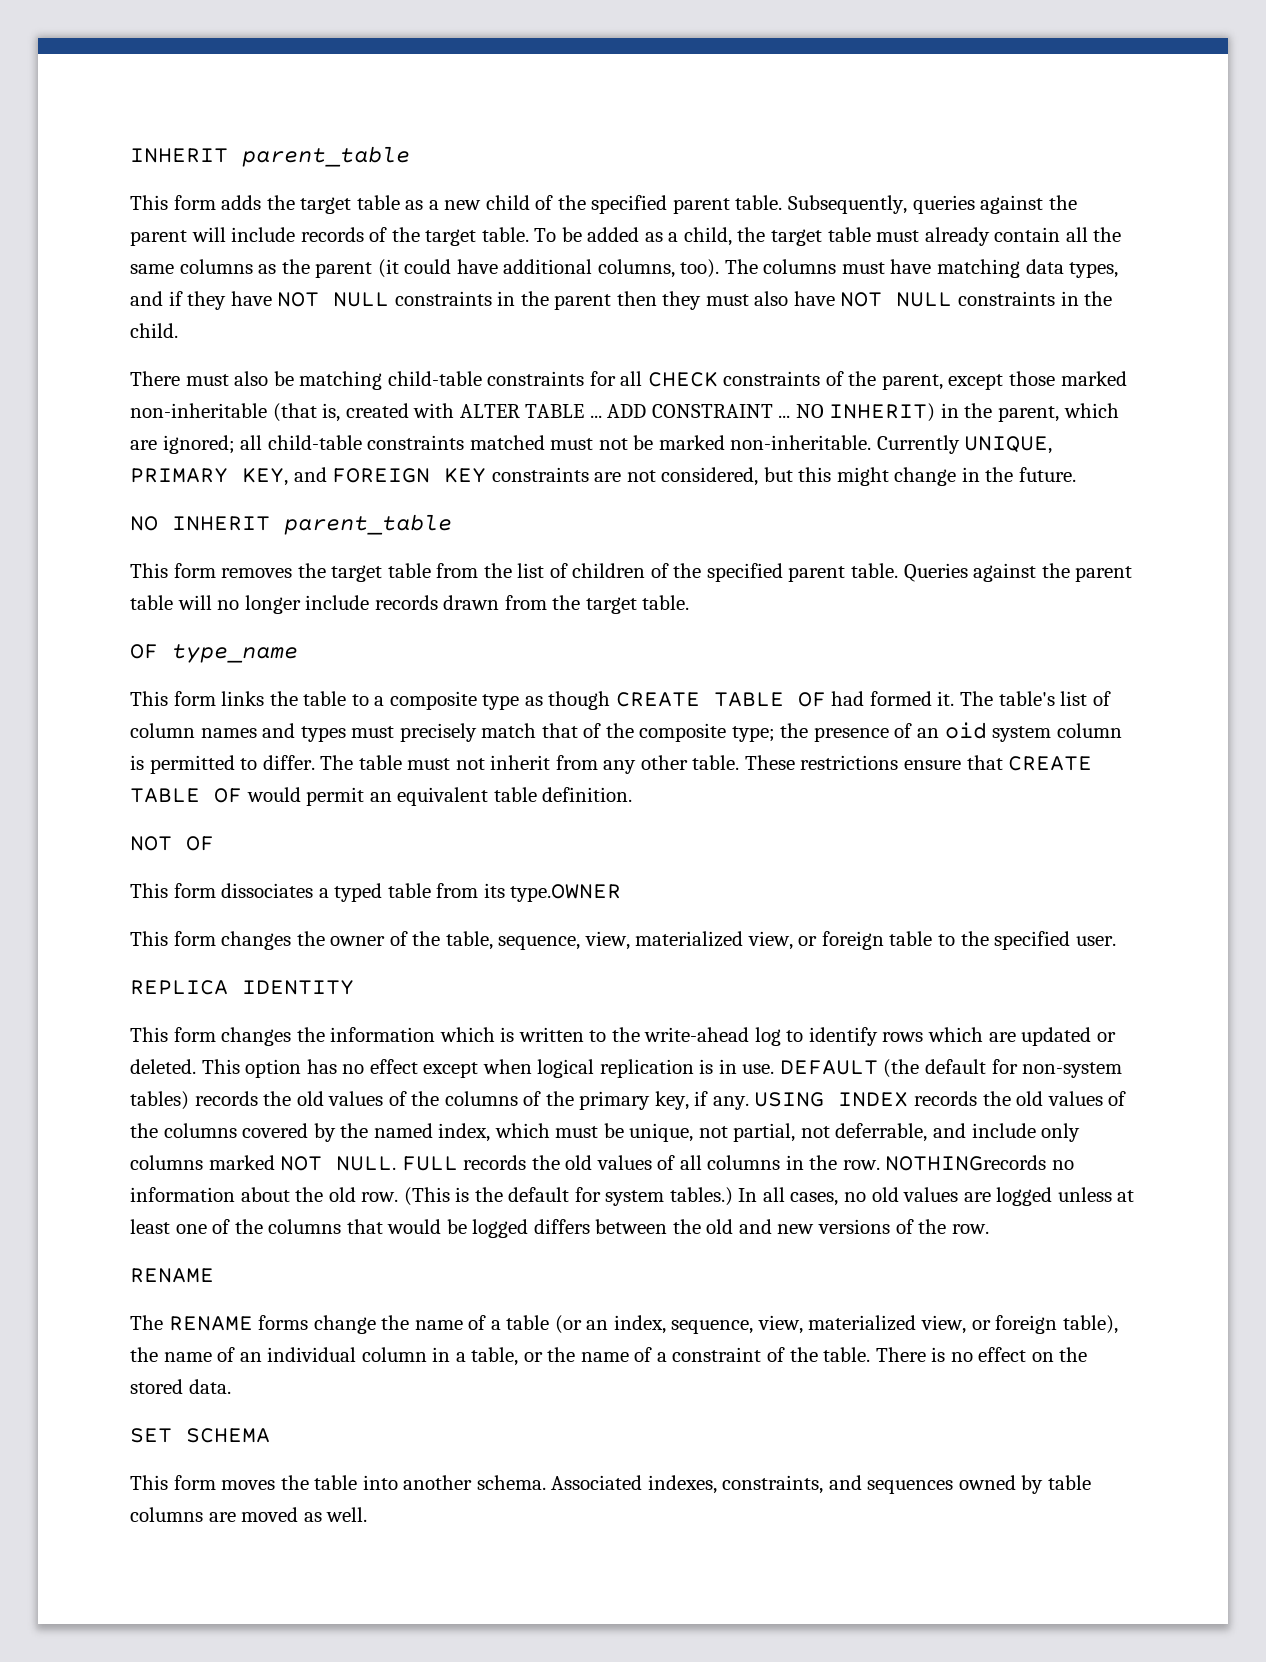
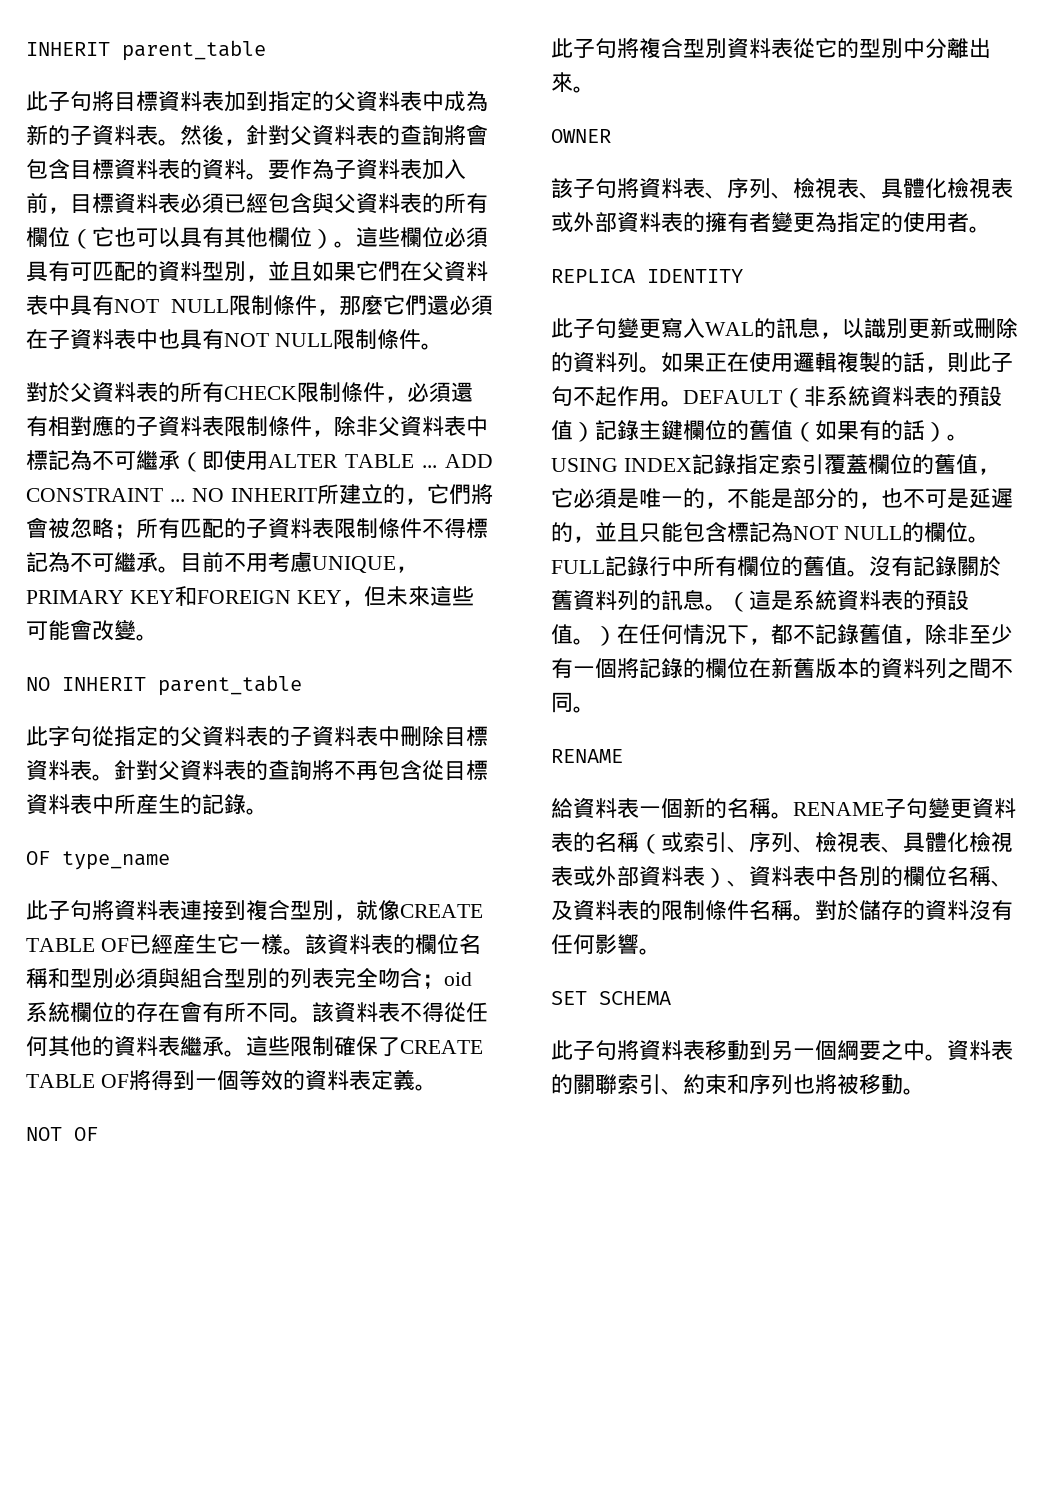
[130,146,410,167] [130,195,1077,214] [130,227,1122,246] [130,259,1119,278] [130,291,1113,310] [130,323,178,338] [130,371,1127,390] [130,403,455,422] INHERIT parent_table // This form adds the target table as a new child of the specified parent table. Subsequently, queries against the parent will include records of the target table. To be added as a child, the target table must already contain all the same columns as the parent (it could have additional columns, too). The columns must have matching data types, and if they have NOT NULL constraints in the parent then they must also have NOT NULL constraints in the child. // There must also be matching child-table constraints for all CHECK constraints of the parent, except those marked non-inheritable (that is, created with -> [26,40,266,61] [26,90,488,112] [26,124,488,146] [26,159,466,180] [26,192,488,214] [26,226,488,249] [26,261,488,282] [26,295,493,316] [26,329,443,350] [26,382,473,403] [26,416,488,437] [26,450,268,472] INHERIT parent_table // 此子句將目標資料表加到指定的父資料表中成為新的子資料表。然後，針對父資料表的查詢將會包含目標資料表的資料。要作為子資料表加入前，目標資料表必須已經包含與父資料表的所有欄位（它也可以具有其他欄位）。這些欄位必須具有可匹配的資料型別，並且如果它們在父資料表中具有NOT NULL限制條件，那麼它們還必須在子資料表中也具有NOT NULL限制條件。 // 對於父資料表的所有CHECK限制條件，必須還有相對應的子資料表限制條件，除非父資料表中標記為不可繼承（即使用
[829,403,1119,422] [130,435,1053,454] [130,467,1076,486] [130,514,452,535] [130,563,1133,582] [130,595,690,614] [130,644,298,663] [130,691,1111,710] [130,722,1122,742] [130,755,1093,774] [130,787,633,806] [130,836,214,851] [130,883,622,902] [130,931,1116,950] [130,980,354,995] [130,1027,1116,1046] [130,1059,1123,1078] [130,1091,1127,1110] [130,1123,1081,1142] [130,1155,1075,1171] [130,1187,1135,1206] [130,1219,989,1238] [130,1268,214,1283] [130,1315,1118,1334] [130,1347,1088,1366] [130,1379,231,1394] [130,1428,270,1443] [130,1475,1092,1494] [130,1507,368,1522] INHERIT) in the parent, which are ignored; all child-table constraints matched must not be marked non-inheritable. Currently UNIQUE, PRIMARY KEY, and FOREIGN KEY constraints are not considered, but this might change in the future. // NO INHERIT parent_table // This form removes the target table from the list of children of the specified parent table. Queries against the parent table will no longer include records drawn from the target table. // OF type_name // This form links the table to a composite type as though CREATE TABLE OF had formed it. The table's list of column names and types must precisely match that of the composite type; the presence of an oid system column is permitted to differ. The table must not inherit from any other table. These restrictions ensure that CREATE TABLE OF would permit an equivalent table definition. // NOT OF // This form dissociates a typed table from its type.OWNER // This form changes the owner of the table, sequence, view, materialized view, or foreign table to the specified user. // REPLICA IDENTITY // This form changes the information which is written to the write-ahead log to identify rows which are updated or deleted. This option has no effect except when logical replication is in use. DEFAULT (the default for non-system tables) records the old values of the columns of the primary key, if any. USING INDEX records the old values of the columns covered by the named index, which must be unique, not partial, not deferrable, and include only columns marked NOT NULL. FULL records the old values of all columns in the row. NOTHINGrecords no information about the old row. (This is the default for system tables.) In all cases, no old values are logged unless at least one of the columns that would be logged differs between the old and new versions of the row. // RENAME // The RENAME forms change the name of a table (or an index, sequence, view, materialized view, or foreign table), the name of an individual column in a table, or the name of a constraint of the table. There is no effect on the stored data. // SET SCHEMA // This form moves the table into another schema. Associated indexes, constraints, and sequences owned by table columns are moved as well. -> [231,483,493,505] [26,517,488,539] [26,551,418,573] [26,585,474,607] [26,619,158,641] [26,675,302,696] [26,726,488,747] [26,759,488,781] [26,793,268,815] [26,851,170,870] [26,899,483,921] [26,933,481,955] [26,967,472,989] [26,1001,488,1023] [26,1035,483,1057] [26,1069,437,1091] [26,1127,98,1141] [551,37,991,59] [551,72,595,93] [551,129,611,143] [551,177,1013,199] [551,211,991,233] [551,269,743,283] [551,317,1018,339] [551,352,1013,373] [551,386,1002,408] [551,420,969,442] [551,454,1000,475] [551,488,1013,509] [551,522,990,543] [551,556,1001,577] [551,589,969,612] [551,624,1013,646] [551,657,1013,679] [551,692,595,713] [551,749,623,763] [551,797,1016,819] [551,832,1013,854] [551,866,1013,888] [551,900,1013,921] [551,933,661,955] [551,991,671,1005] [551,1039,1013,1061] [551,1073,925,1095] INHERIT所建立的，它們將會被忽略；所有匹配的子資料表限制條件不得標記為不可繼承。目前不用考慮UNIQUE，PRIMARY KEY和FOREIGN KEY，但未來這些可能會改變。 // NO INHERIT parent_table // 此字句從指定的父資料表的子資料表中刪除目標資料表。針對父資料表的查詢將不再包含從目標資料表中所産生的記錄。 // OF type_name // 此子句將資料表連接到複合型別，就像CREATE TABLE OF已經産生它一樣。該資料表的欄位名稱和型別必須與組合型別的列表完全吻合；oid系統欄位的存在會有所不同。該資料表不得從任何其他的資料表繼承。這些限制確保了CREATE TABLE OF將得到一個等效的資料表定義。 // NOT OF // 此子句將複合型別資料表從它的型別中分離出來。 // OWNER // 該子句將資料表、序列、檢視表、具體化檢視表或外部資料表的擁有者變更為指定的使用者。 // REPLICA IDENTITY // 此子句變更寫入WAL的訊息，以識別更新或刪除的資料列。如果正在使用邏輯複製的話，則此子句不起作用。DEFAULT（非系統資料表的預設值）記錄主鍵欄位的舊值（如果有的話）。USING INDEX記錄指定索引覆蓋欄位的舊值，它必須是唯一的，不能是部分的，也不可是延遲的，並且只能包含標記為NOT NULL的欄位。FULL記錄行中所有欄位的舊值。沒有記錄關於舊資料列的訊息。（這是系統資料表的預設值。）在任何情況下，都不記錄舊值，除非至少有一個將記錄的欄位在新舊版本的資料列之間不同。 // RENAME // 給資料表一個新的名稱。RENAME子句變更資料表的名稱（或索引、序列、檢視表、具體化檢視表或外部資料表）、資料表中各別的欄位名稱、及資料表的限制條件名稱。對於儲存的資料沒有任何影響。 // SET SCHEMA // 此子句將資料表移動到另一個綱要之中。資料表的關聯索引、約束和序列也將被移動。

